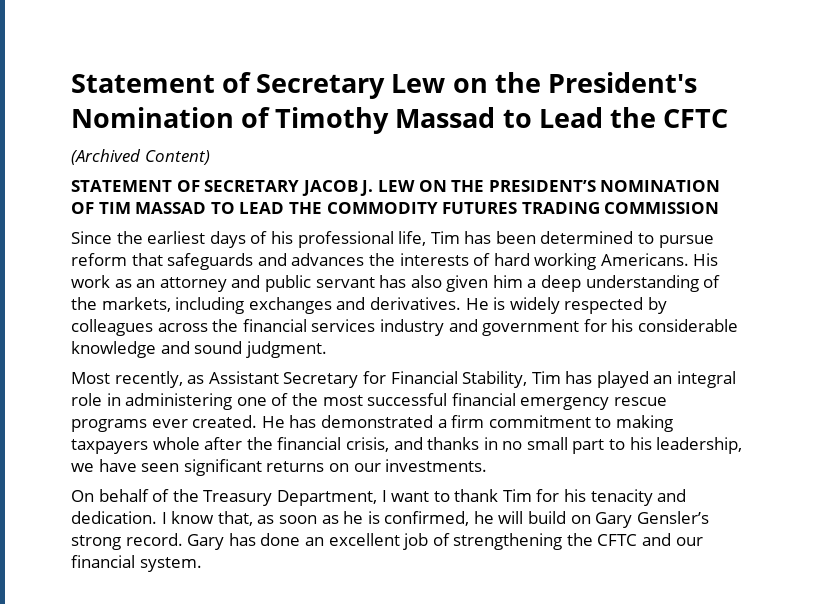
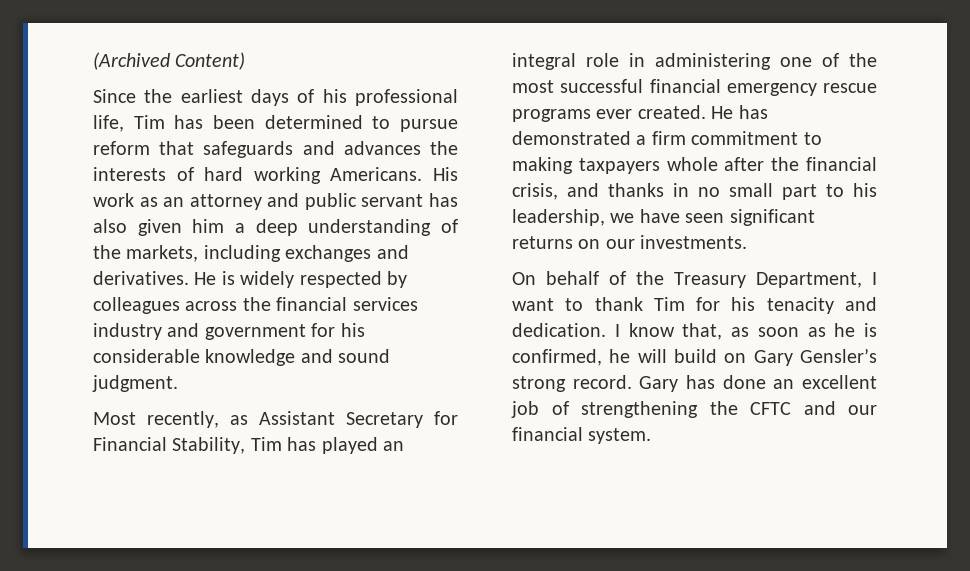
[71,72,697,99] [71,107,729,134] [71,149,210,165] [71,180,721,196] [71,202,720,214] Statement of Secretary Lew on the President's Nomination of Timothy Massad to Lead the CFTC // (Archived Content) // STATEMENT OF SECRETARY JACOB J. LEW ON THE PRESIDENT’S NOMINATION OF TIM MASSAD TO LEAD THE COMMODITY FUTURES TRADING COMMISSION -> [93,52,246,70] (Archived Content)

